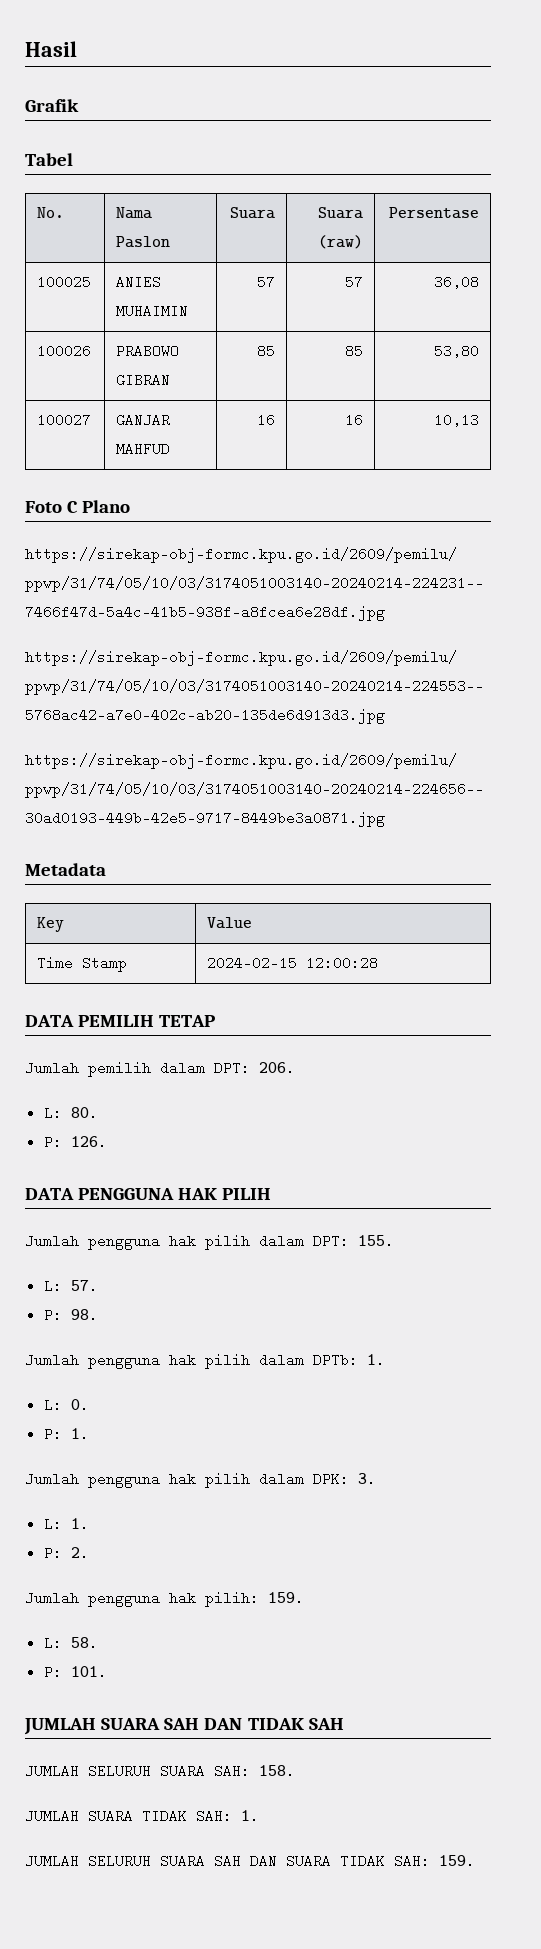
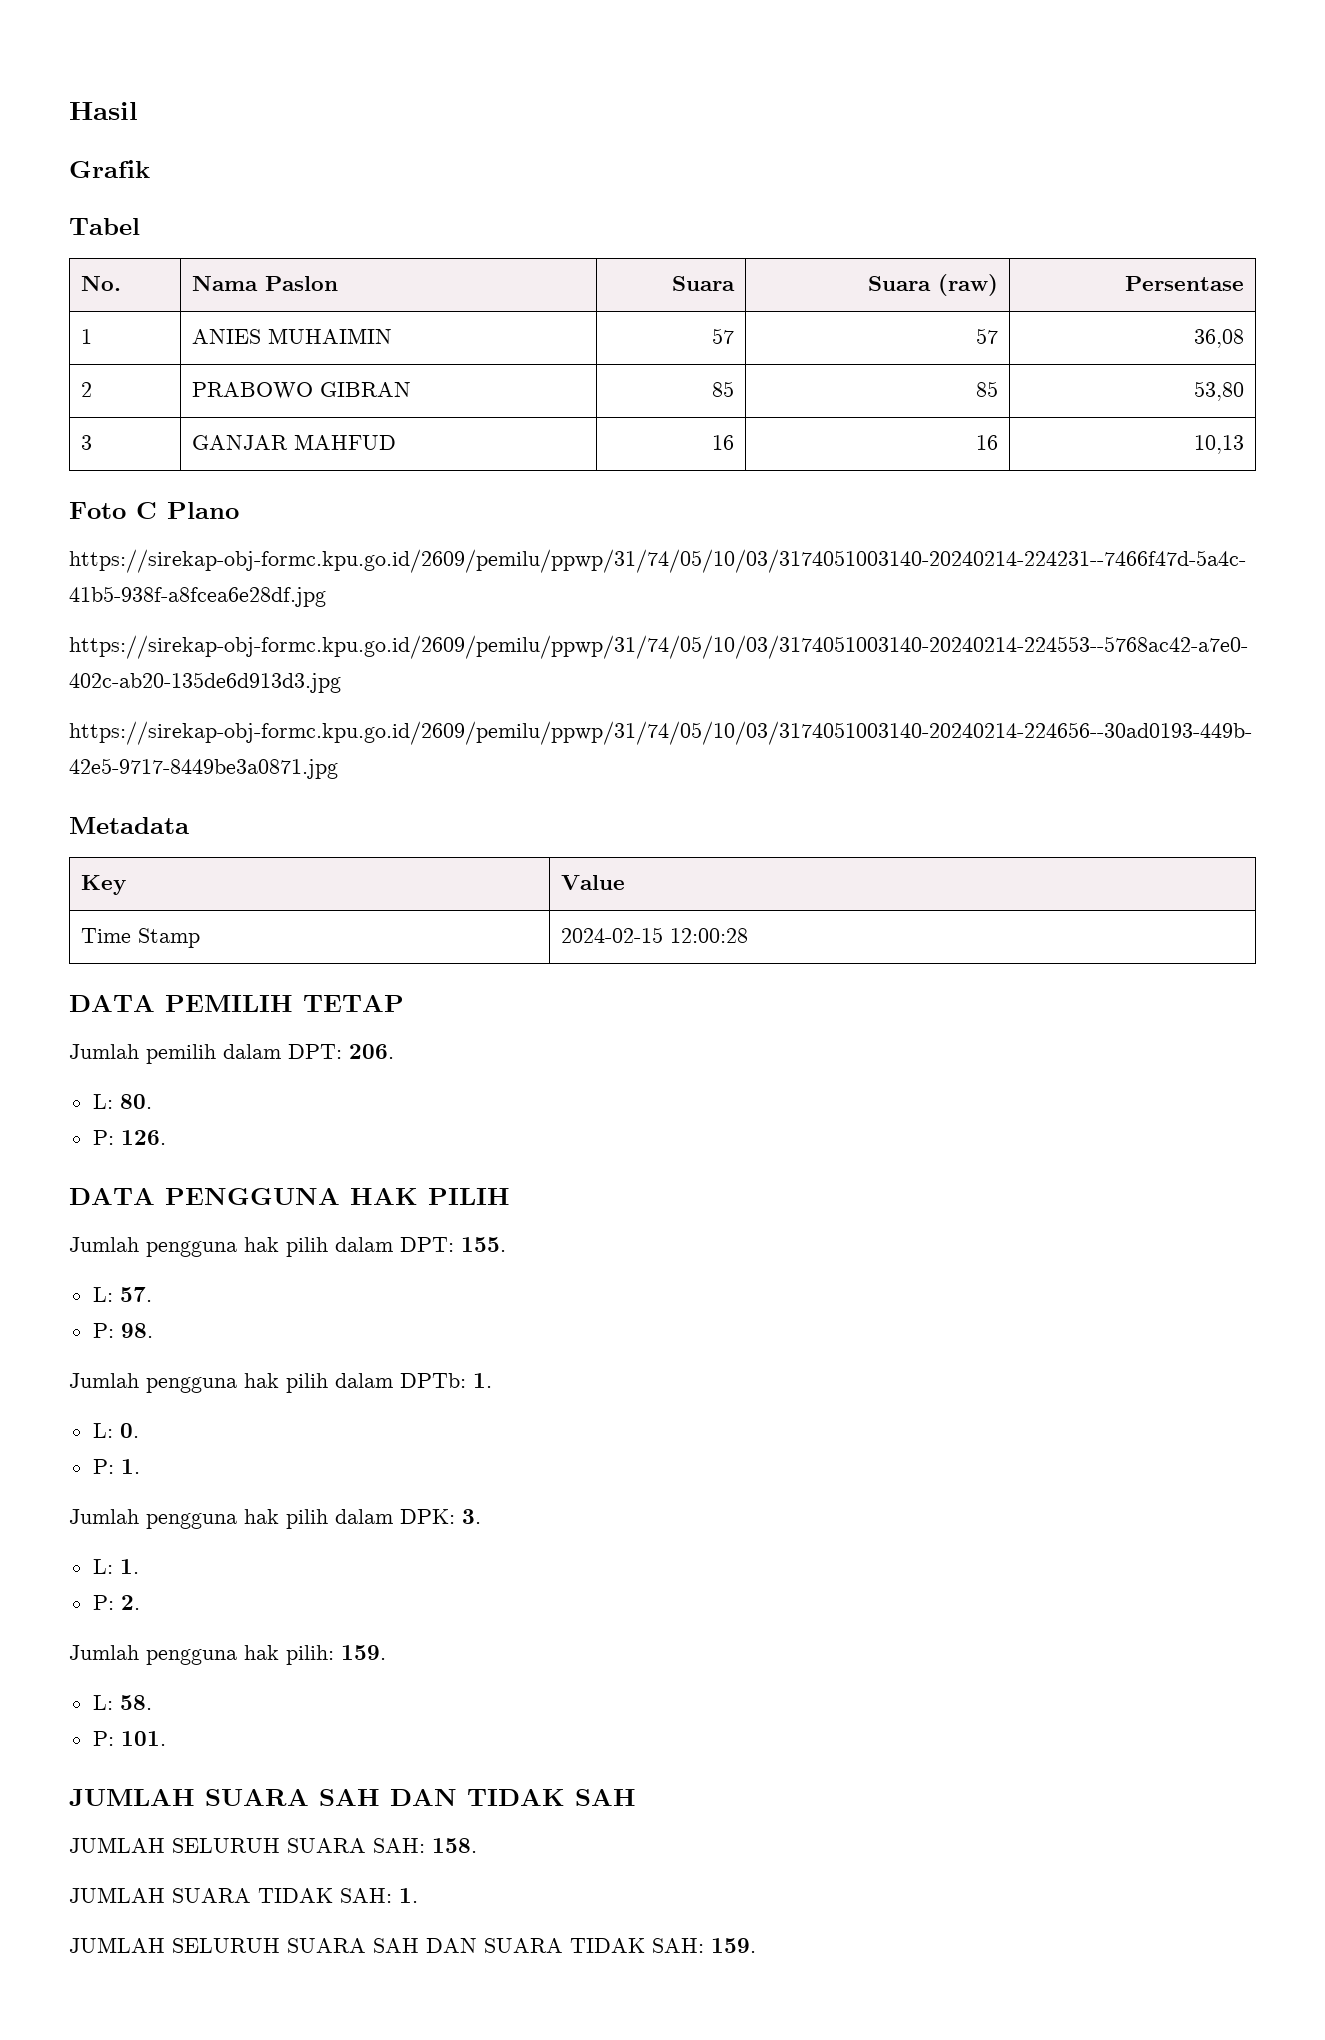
[37,275,92,289] 100025 -> [81,329,93,344] 1
[37,344,92,358] 100026 -> [81,382,93,397] 2
[37,413,92,427] 100027 -> [81,435,93,450] 3

